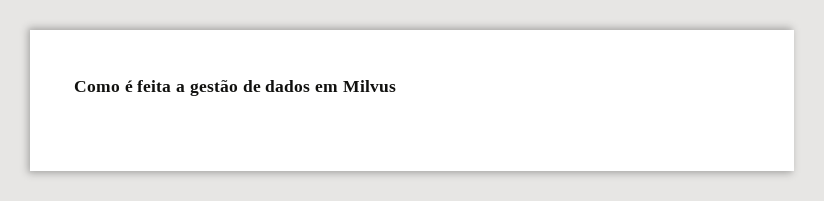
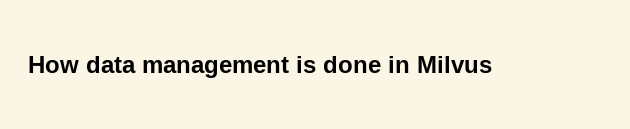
[74,80,339,96] Como é feita a gestão de dados em -> [28,56,410,78] How data management is done in

